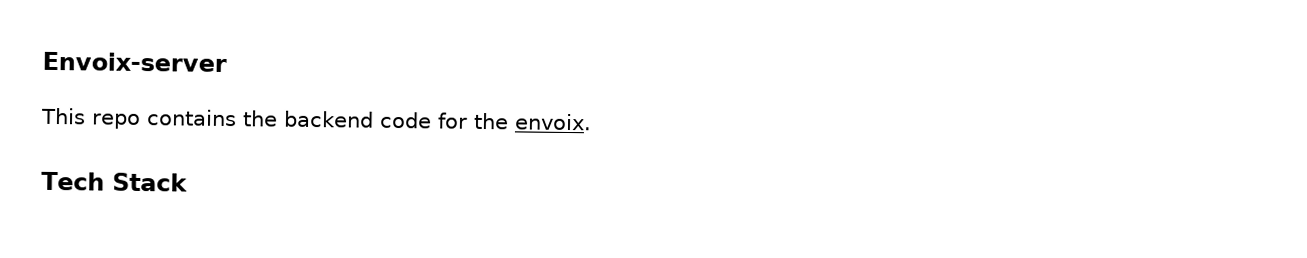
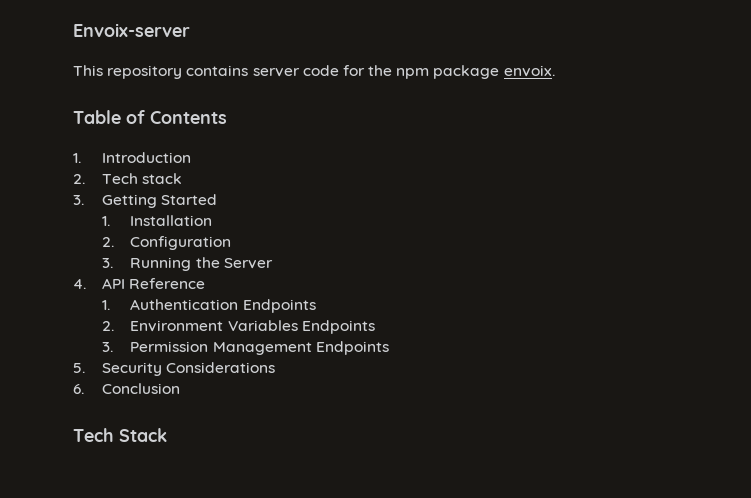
[91,109,374,129] repo contains the backend -> [107,65,300,79] repository contains server
(509, 121) none -> [396,65,500,79] npm package
(592, 122) none -> [73,110,227,124] [73,152,191,163] [73,173,182,184] [73,194,217,208] [101,215,213,226] [101,236,232,250] [101,257,273,271] [73,278,205,289] [101,299,316,313] [101,320,375,334] [101,341,389,355] [73,362,275,376] [73,383,180,394] // Table of Contents // 1. Introduction // 2. Tech stack // 3. Getting Started // 1. Installation // 2. Configuration // 3. Running the Server // 4. API Reference // 1. Authentication Endpoints // 2. Environment Variables Endpoints // 3. Permission Management Endpoints // 5. Security Considerations // 6. Conclusion

